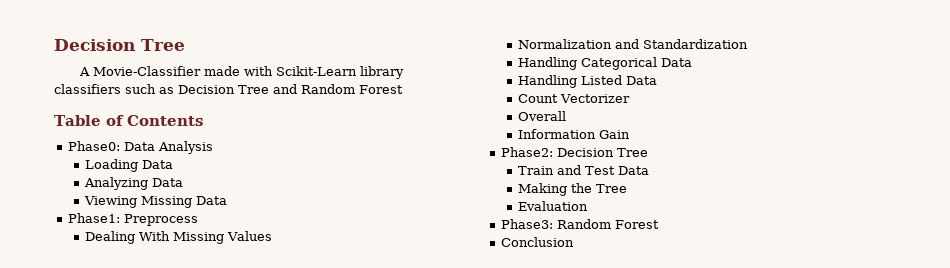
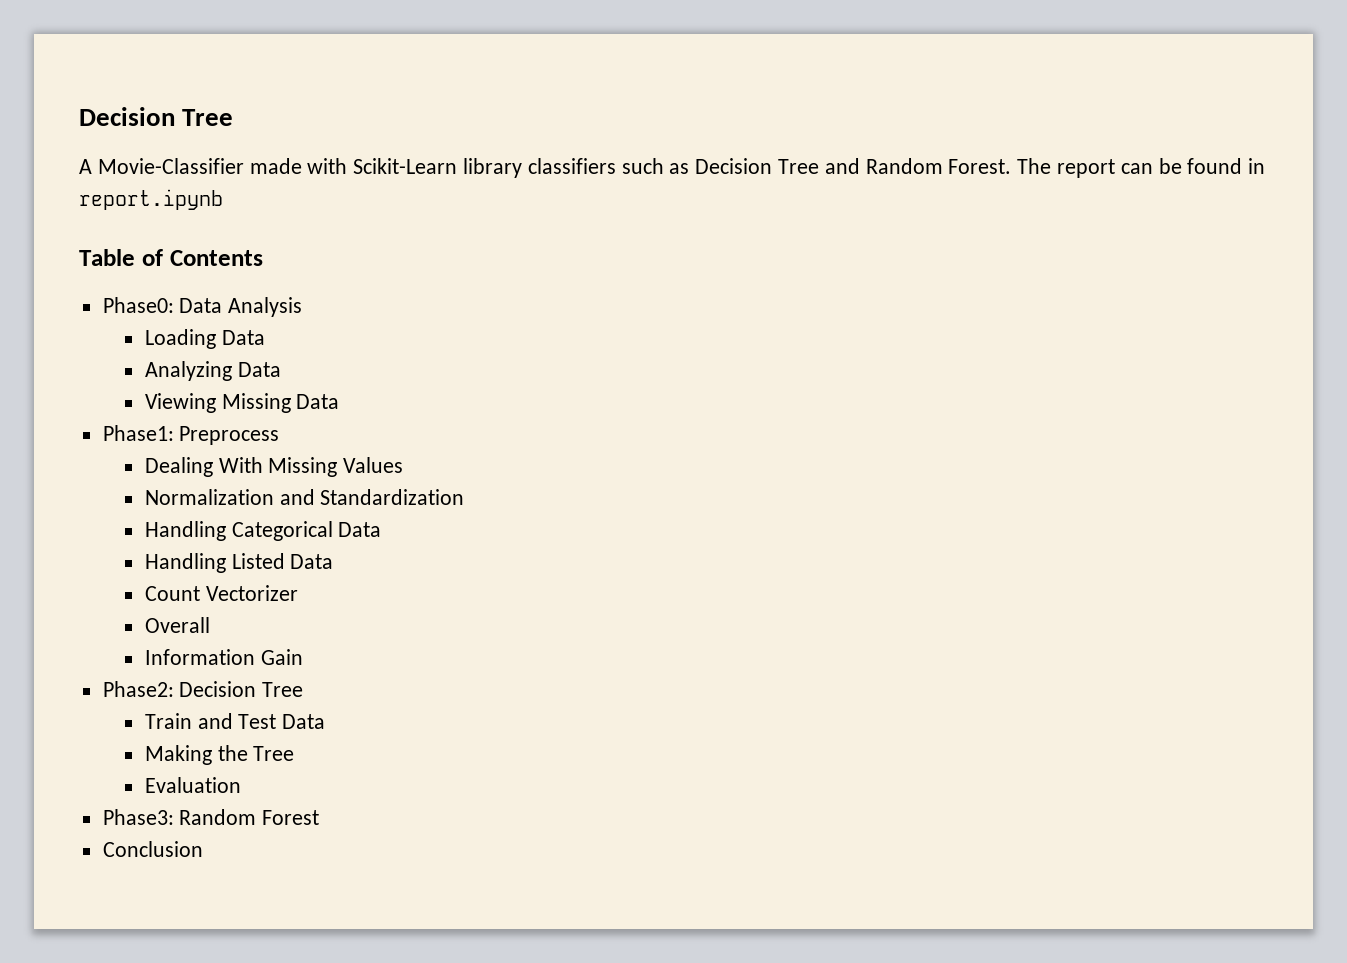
[359,85,403,94] Forest -> [948,158,1266,178] [79,189,223,210] Forest. The report can be found in report.ipynb

